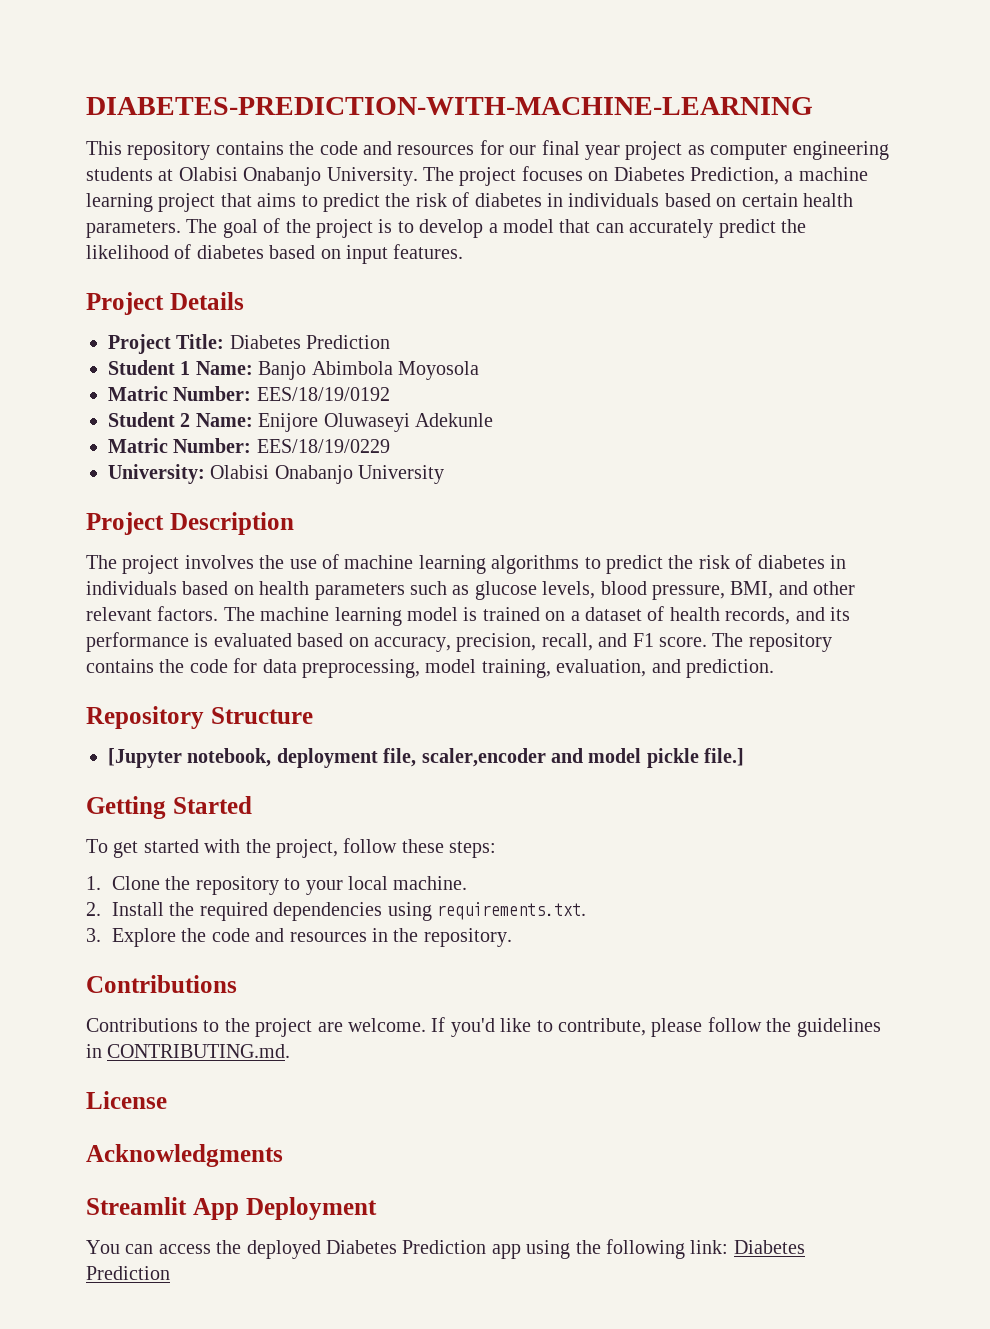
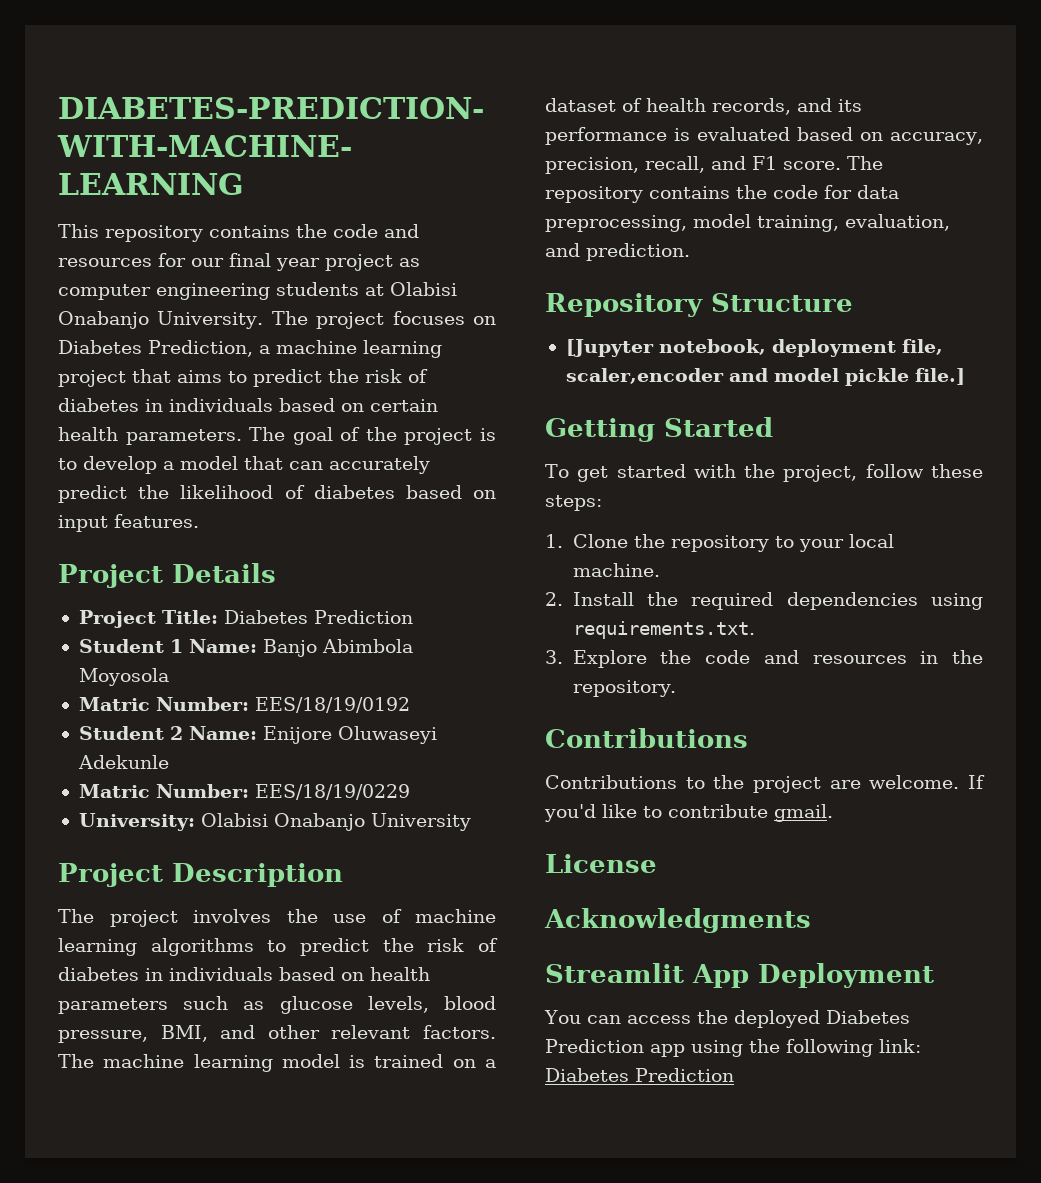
[557,1017,881,1037] [86,1044,291,1058] contribute, please follow the guidelines in CONTRIBUTING.md. -> [668,804,833,822] contribute gmail.

